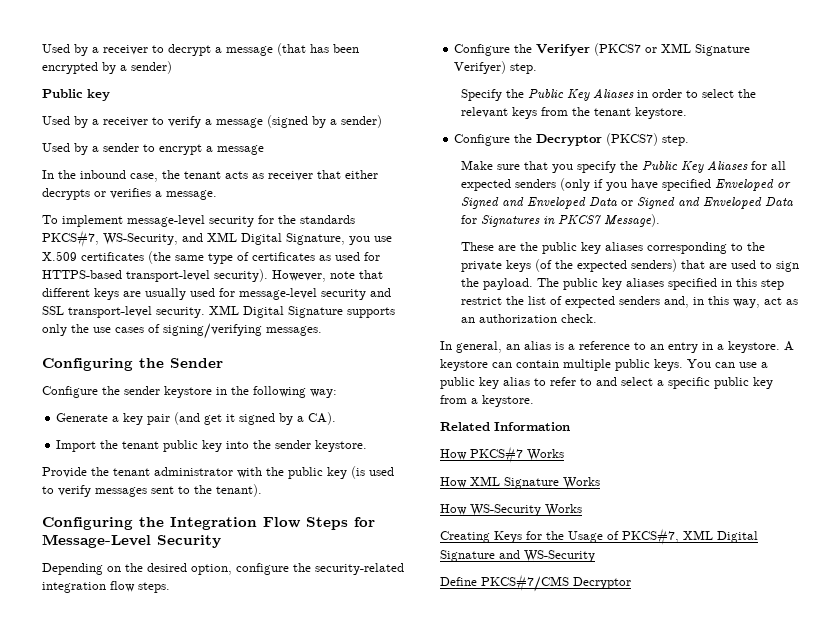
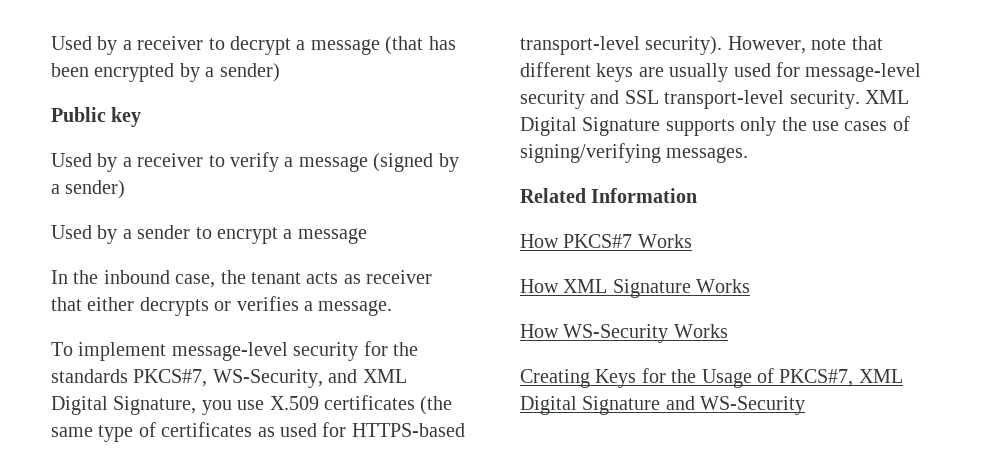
[42,358,223,371] [42,386,337,398] [56,412,337,425] [56,440,368,452] [42,466,394,479] [42,484,262,497] [42,517,375,530] [42,534,221,548] [42,563,404,575] [42,581,170,593] [454,43,751,56] [454,61,538,74] [460,88,756,101] [460,107,687,119] [454,133,690,146] [460,160,786,173] [460,178,791,191] [460,197,793,209] [460,214,660,227] [460,242,765,254] [460,259,799,272] [460,278,784,290] [460,296,798,308] [460,314,597,323] [440,341,794,353] [440,359,768,371] [440,377,773,389] [440,395,534,407] // Configuring the Sender // Configure the sender keystore in the following way: // Generate a key pair (and get it signed by a CA). // Import the tenant public key into the sender keystore. // Provide the tenant administrator with the public key (is used to verify messages sent to the tenant). // Configuring the Integration Flow Steps for Message-Level Security // Depending on the desired option, configure the security-related integration flow steps. // Configure the Verifyer (PKCS7 or XML Signature Verifyer) step. // Specify the Public Key Aliases in order to select the relevant keys from the tenant keystore. // Configure the Decryptor (PKCS7) step. // Make sure that you specify the Public Key Aliases for all expected senders (only if you have specified Enveloped or Signed and Enveloped Data or Signed and Enveloped Data for Signatures in PKCS7 Message). // These are the public key aliases corresponding to the private keys (of the expected senders) that are used to sign the payload. The public key aliases specified in this step restrict the list of expected senders and, in this way, act as an authorization check. // In general, an alias is a reference to an entry in a keystore. A keystore can contain multiple public keys. You can use a public key alias to refer to and select a specific public key from a keystore. -> (749, 155) none
[440,574,631,592] // Define PKCS#7/CMS Decryptor -> (806, 405) none

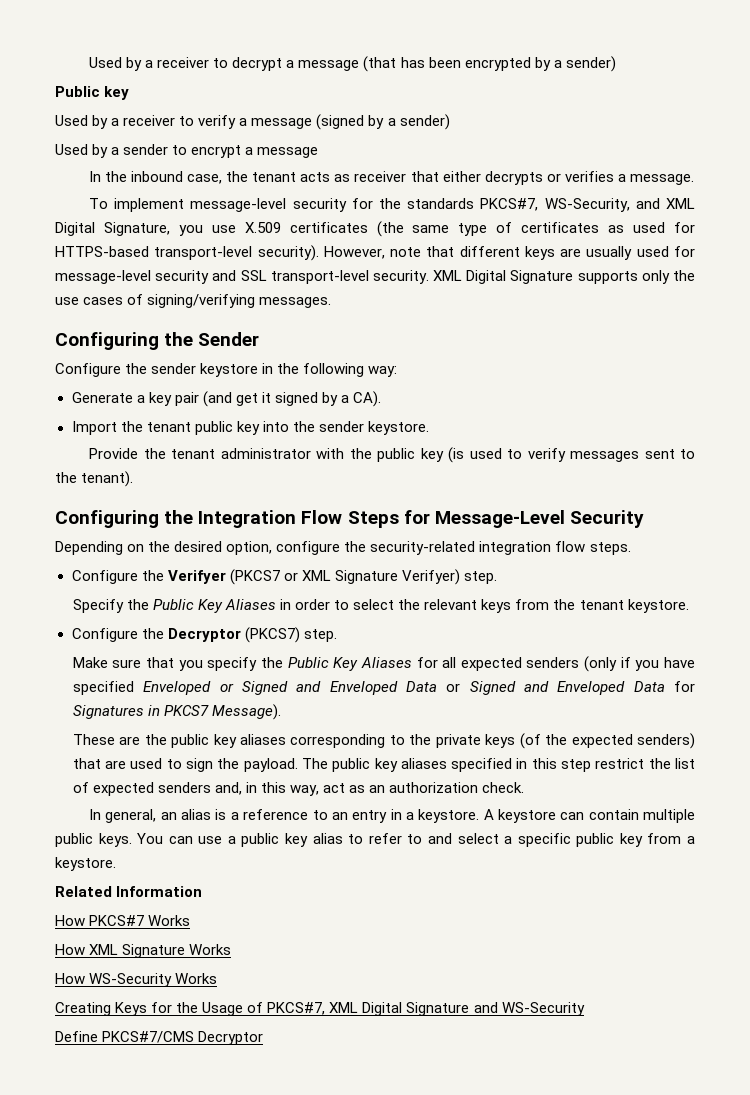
(749, 155) none -> [55,332,260,350] [55,363,398,377] [71,391,382,407] [71,421,429,435] [89,447,696,463] [55,471,134,487] [55,510,644,528] [55,541,631,555] [71,569,497,585] [72,599,689,613] [71,627,337,643] [72,656,695,672] [72,681,695,695] [72,704,281,720] [72,733,695,749] [72,758,695,772] [72,782,525,796] [89,809,695,823] [55,833,695,847] [55,857,116,871] // Configuring the Sender // Configure the sender keystore in the following way: // Generate a key pair (and get it signed by a CA). // Import the tenant public key into the sender keystore. // Provide the tenant administrator with the public key (is used to verify messages sent to the tenant). // Configuring the Integration Flow Steps for Message-Level Security // Depending on the desired option, configure the security-related integration flow steps. // Configure the Verifyer (PKCS7 or XML Signature Verifyer) step. // Specify the Public Key Aliases in order to select the relevant keys from the tenant keystore. // Configure the Decryptor (PKCS7) step. // Make sure that you specify the Public Key Aliases for all expected senders (only if you have specified Enveloped or Signed and Enveloped Data or Signed and Enveloped Data for Signatures in PKCS7 Message). // These are the public key aliases corresponding to the private keys (of the expected senders) that are used to sign the payload. The public key aliases specified in this step restrict the list of expected senders and, in this way, act as an authorization check. // In general, an alias is a reference to an entry in a keystore. A keystore can contain multiple public keys. You can use a public key alias to refer to and select a specific public key from a keystore.
(806, 405) none -> [55,1031,264,1045] // Define PKCS#7/CMS Decryptor

